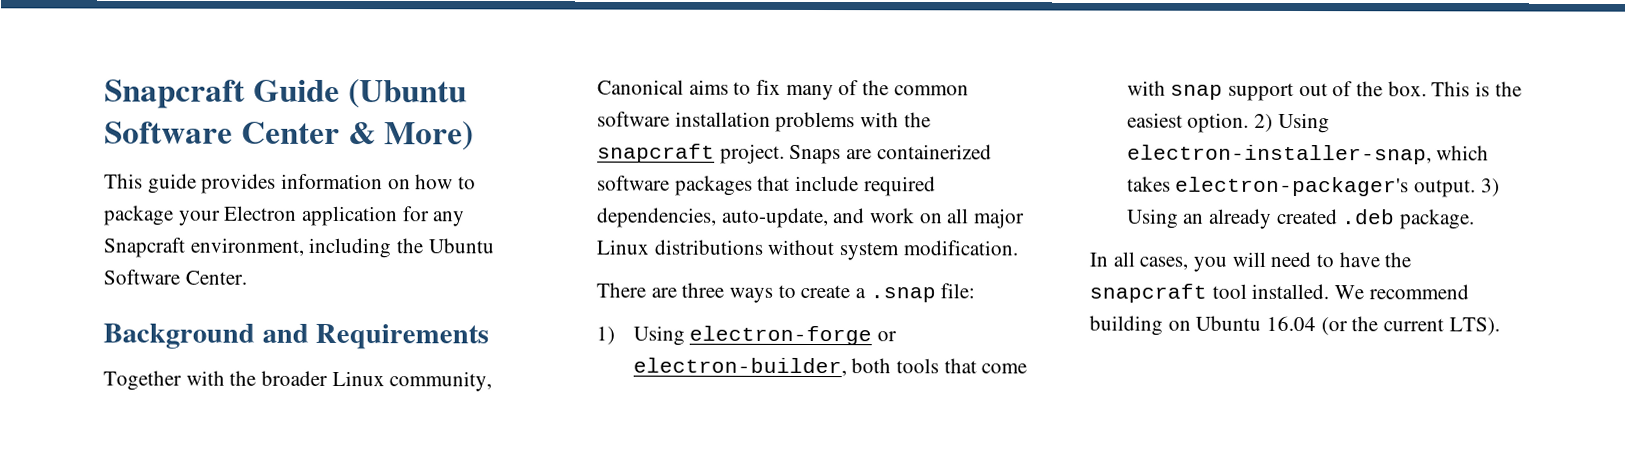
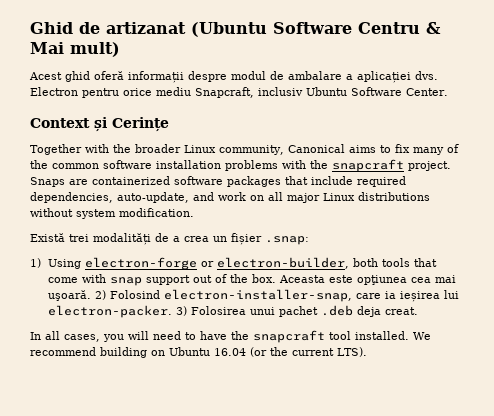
[104,79,467,109] [104,121,474,151] [104,173,477,194] [104,205,466,227] [103,237,424,259] Snapcraft Guide (Ubuntu Software Center & More) // This guide provides information on how to package your Electron application for any Snapcraft environment, including the -> [30,22,441,37] [30,42,120,57] [29,71,438,83] [30,87,303,98] Ghid de artizanat (Ubuntu Software Centru & Mai mult) // Acest ghid oferă informații despre modul de ambalare a aplicației dvs. Electron pentru orice mediu Snapcraft, inclusiv
[103,323,490,350] Background and Requirements -> [30,117,169,132] Context și Cerințe
[596,282,976,303] There are three ways to create a .snap file: -> [30,233,309,245] Există trei modalități de a crea un fișier .snap:
[1431,81,1522,97] [1126,112,1330,134] [1126,144,1490,165] [1126,176,1500,198] [1126,208,1476,230] This is the easiest option. 2) Using electron-installer-snap, which takes electron-packager's output. 3) Using an already created .deb package. -> [279,275,457,285] [48,289,460,302] [48,305,419,318] Aceasta este opţiunea cea mai uşoară. 2) Folosind electron-installer-snap, care ia ieșirea lui electron-packer. 3) Folosirea unui pachet .deb deja creat.

